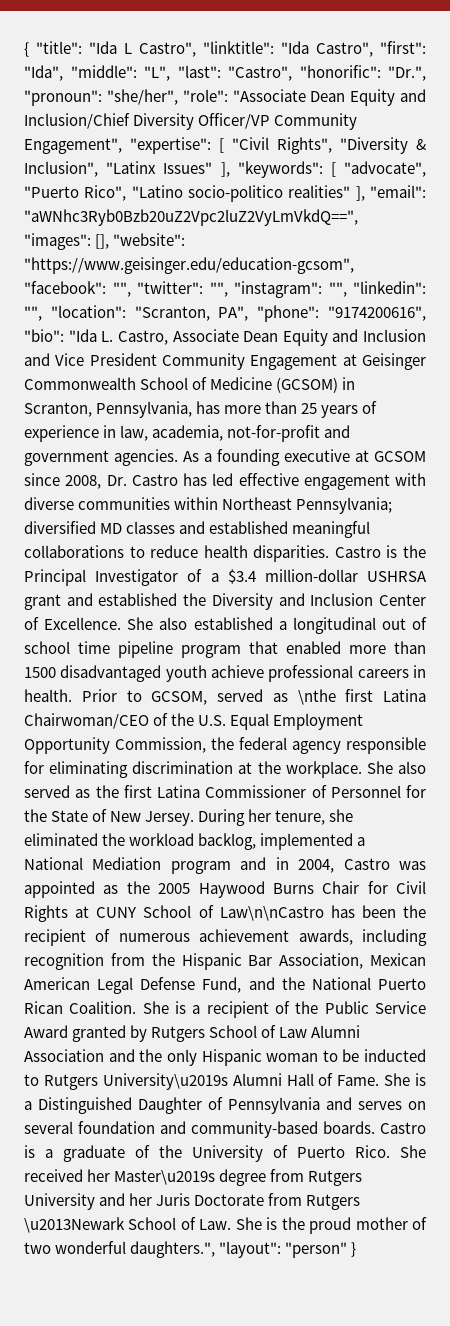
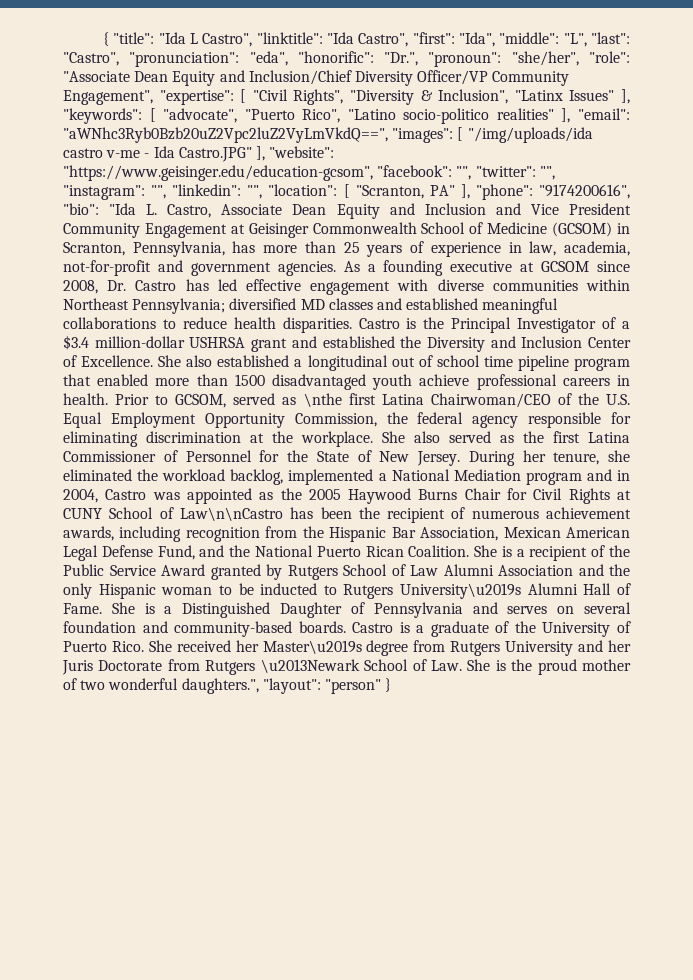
(292, 73) none -> [129,51,288,67] "pronunciation": "eda",
[95,234,110,249] [], -> [457,127,593,143] [63,146,265,162] [ "/img/uploads/ida castro v-me - Ida Castro.JPG" ],
[134,306,249,321] "Scranton, PA", -> [343,184,470,199] [ "Scranton, PA" ],

